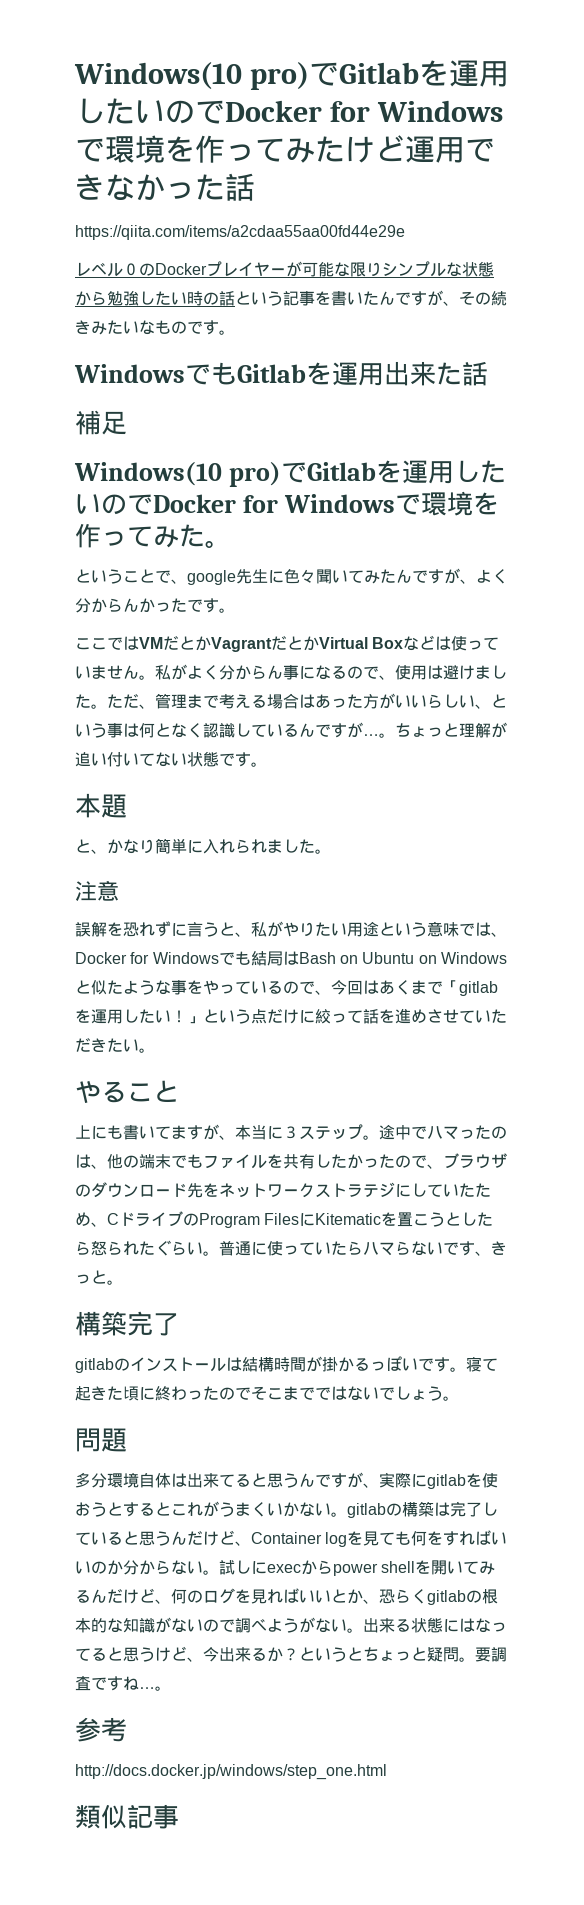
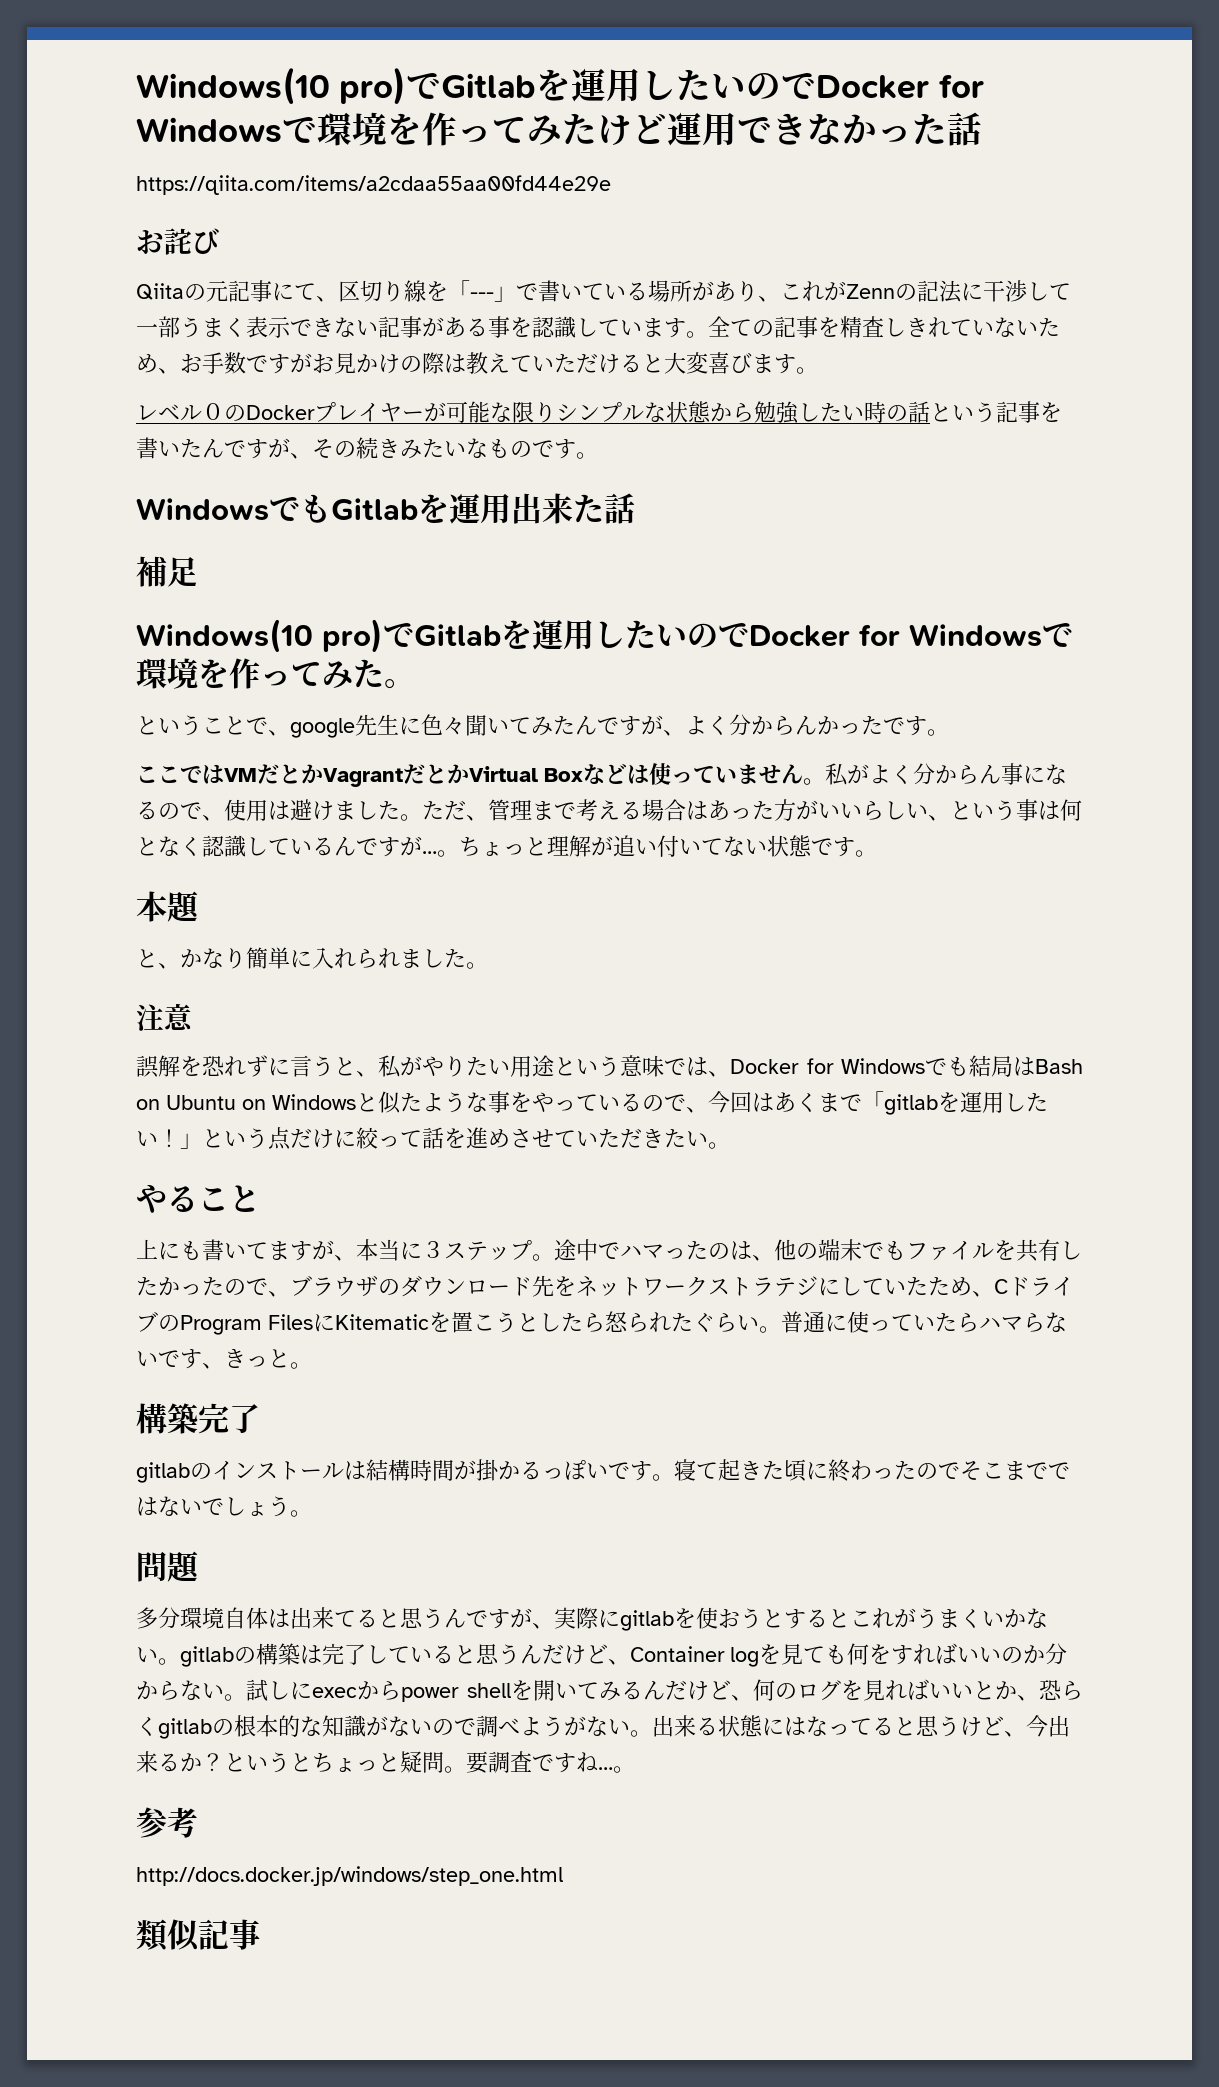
(405, 232) none -> [136,228,220,255] [136,280,1071,303] [136,316,1060,338] [136,352,818,374] // お詫び // Qiitaの元記事にて、区切り線を「---」で書いている場所があり、これがZennの記法に干渉して一部うまく表示できない記事がある事を認識しています。全ての記事を精査しきれていないため、お手数ですがお見かけの際は教えていただけると大変喜びます。

